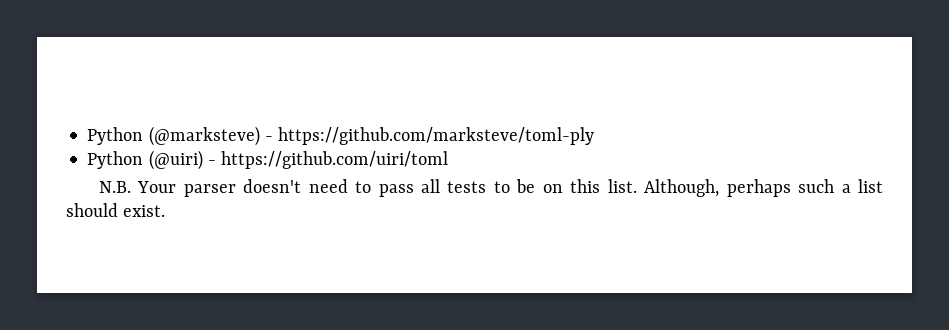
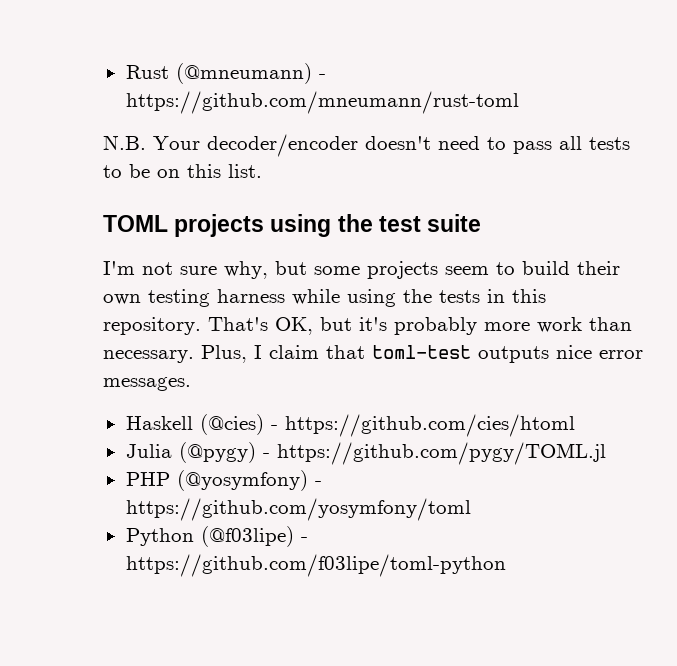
[87,126,595,146] [87,150,449,170] Python (@marksteve) - https://github.com/marksteve/toml-ply // Python (@uiri) - https://github.com/uiri/toml -> [125,63,326,84] [125,91,519,114] Rust (@mneumann) - https://github.com/mneumann/rust-toml
[183,184,236,197] parser -> [207,134,358,157] decoder/encoder
[644,179,883,197] [66,203,166,217] Although, perhaps such a list should exist. -> [103,214,482,237] [103,261,620,279] [103,289,546,307] [103,317,632,335] [103,345,643,363] [103,377,191,391] [125,414,575,437] [125,442,606,465] [125,470,322,491] [125,498,471,521] [125,526,308,547] [125,554,506,577] // TOML projects using the test suite // I'm not sure why, but some projects seem to build their own testing harness while using the tests in this repository. That's OK, but it's probably more work than necessary. Plus, I claim that toml-test outputs nice error messages. // Haskell (@cies) - https://github.com/cies/htoml // Julia (@pygy) - https://github.com/pygy/TOML.jl // PHP (@yosymfony) - https://github.com/yosymfony/toml // Python (@f03lipe) - https://github.com/f03lipe/toml-python

